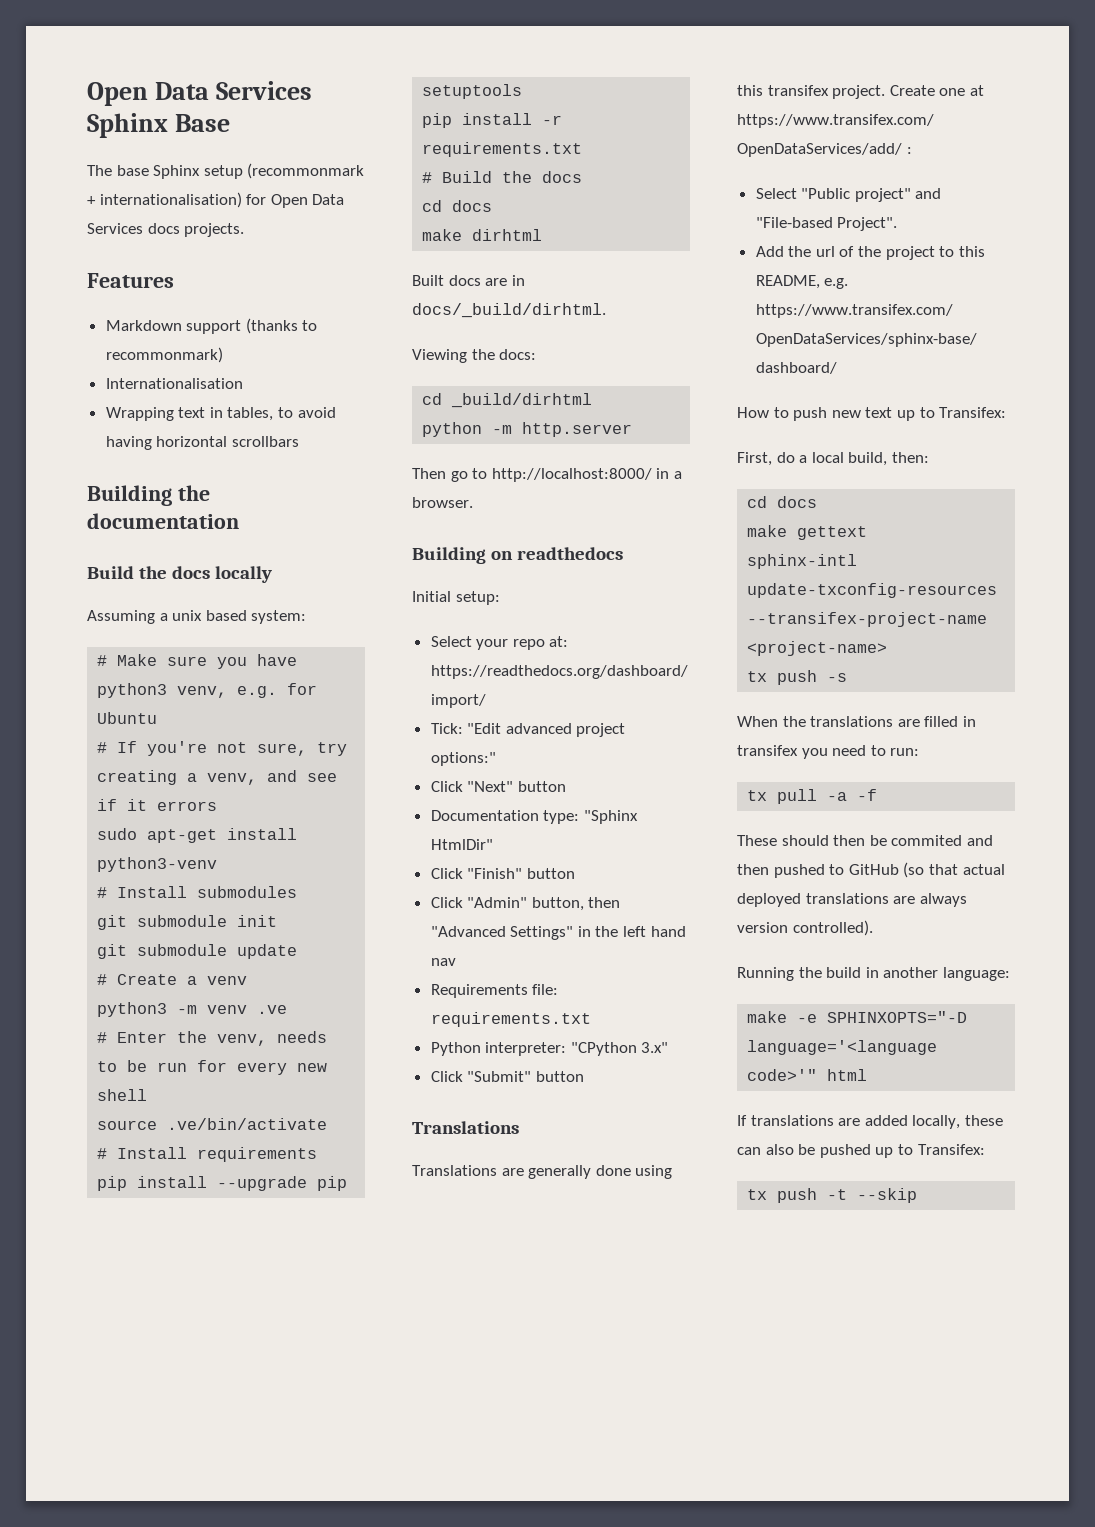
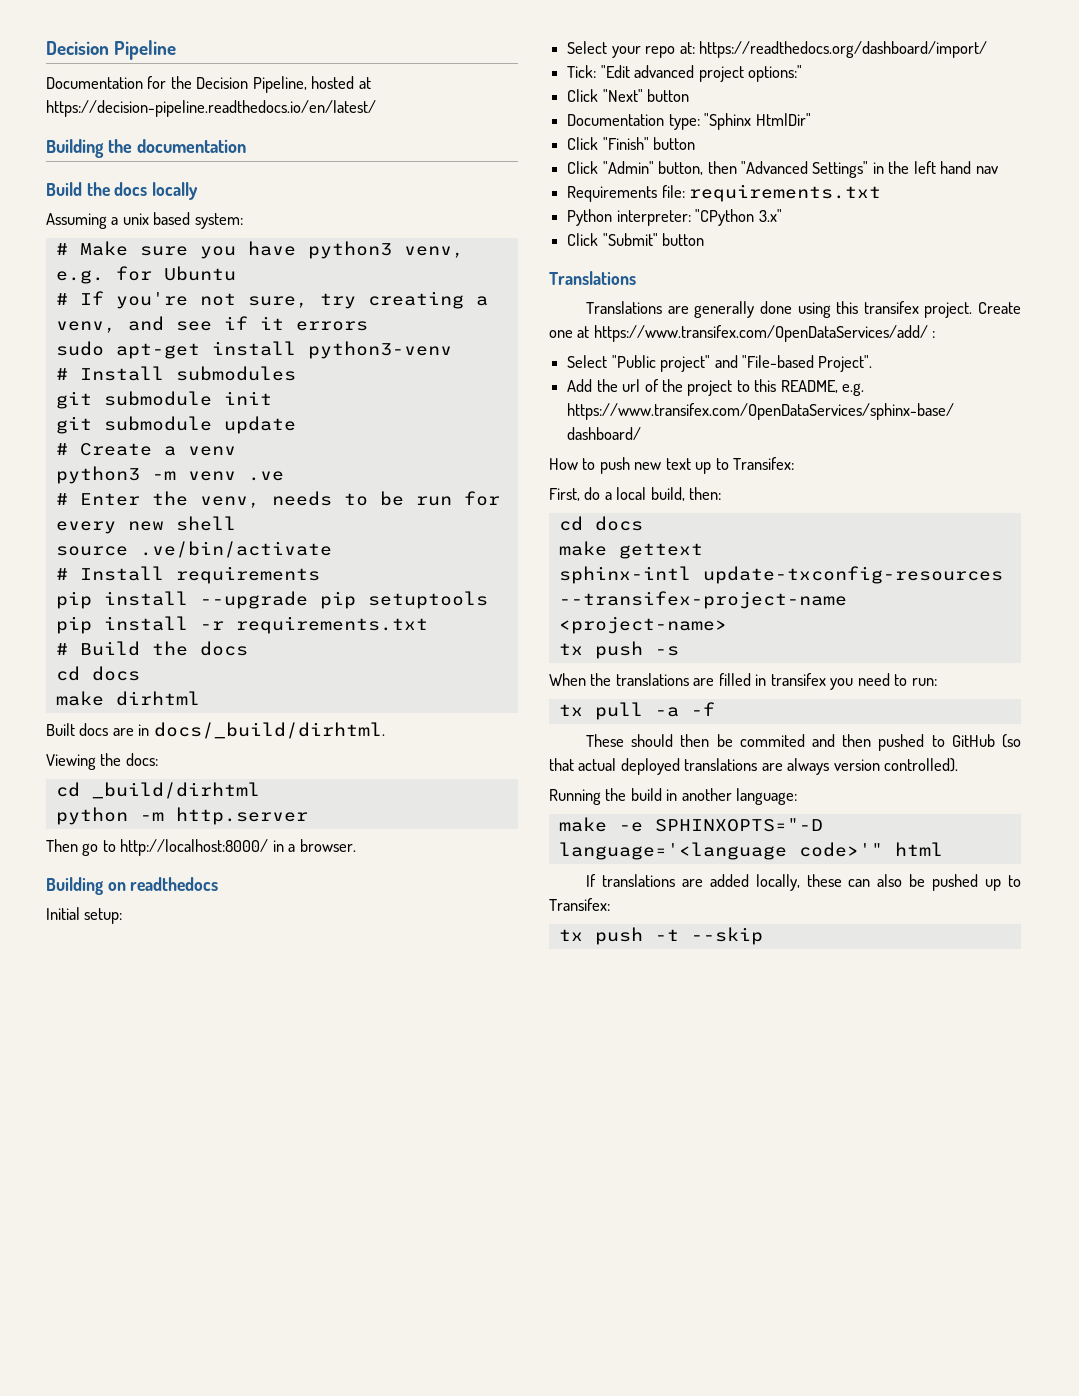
[87,81,312,106] [87,113,230,138] [87,163,365,179] [87,192,345,208] [87,223,245,237] [87,273,174,288] [105,318,318,334] [105,347,223,363] [105,378,243,389] [105,407,336,421] [105,436,299,450] Open Data Services Sphinx Base // The base Sphinx setup (recommonmark + internationalisation) for Open Data Services docs projects. // Features // Markdown support (thanks to recommonmark) // Internationalisation // Wrapping text in tables, to avoid having horizontal scrollbars -> [46,40,177,60] [46,76,371,93] [46,100,376,117] Decision Pipeline // Documentation for the Decision Pipeline, hosted at https://decision-pipeline.readthedocs.io/en/latest/

